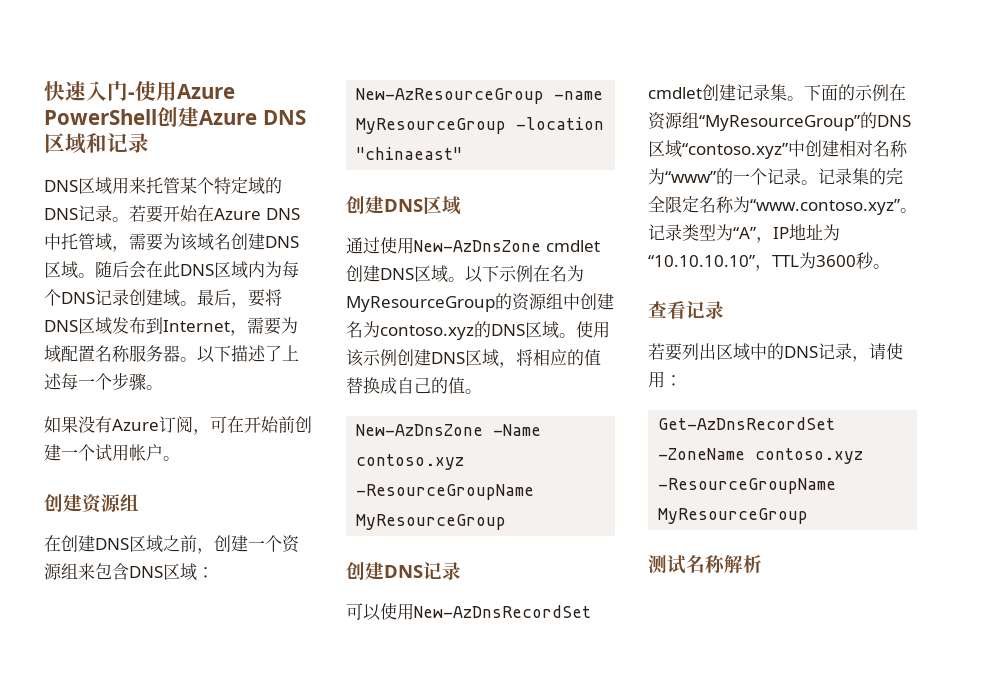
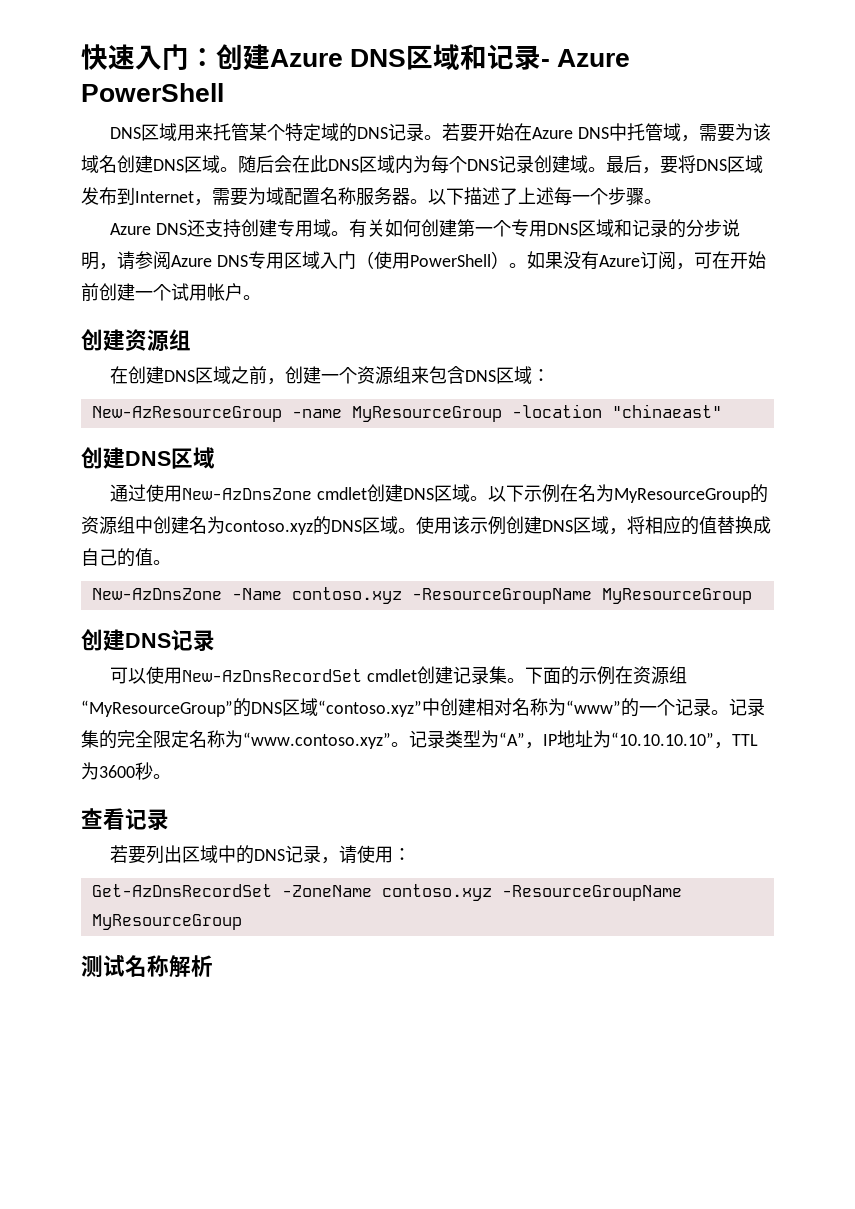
[128,81,235,101] [44,109,157,125] -使用Azure PowerShell -> [189,48,216,67] ：
(149, 143) none -> [541,49,631,67] [81,83,224,102] - Azure PowerShell
(163, 387) none -> [109,219,740,238] [81,251,527,270] Azure DNS还支持创建专用域。有关如何创建第一个专用DNS区域和记录的分步说明，请参阅Azure DNS专用区域入门（使用PowerShell）。

